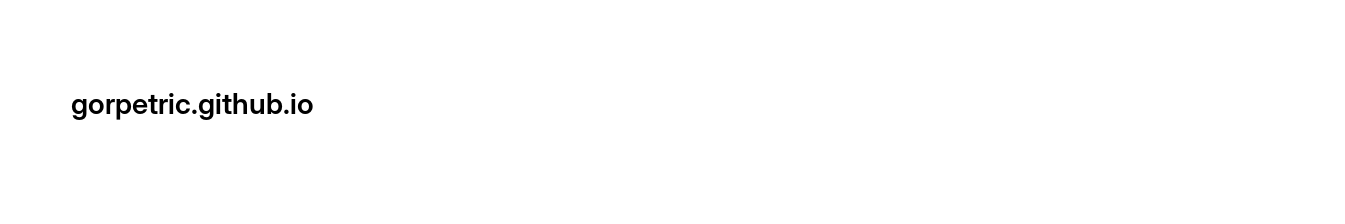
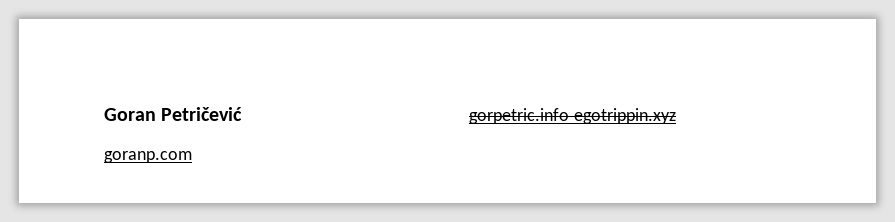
[71,93,314,120] gorpetric.github.io -> [104,107,243,121] [104,151,192,163] [469,108,676,124] Goran Petričević // goranp.com // gorpetric.info egotrippin.xyz

